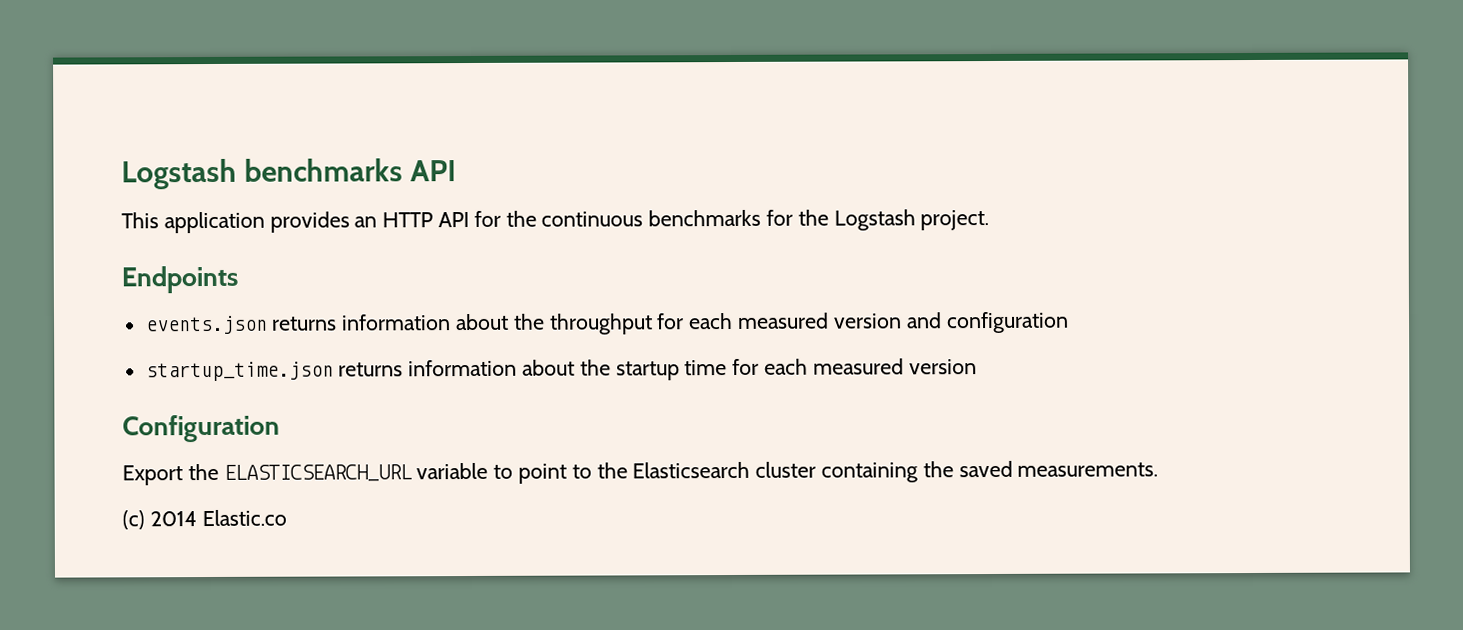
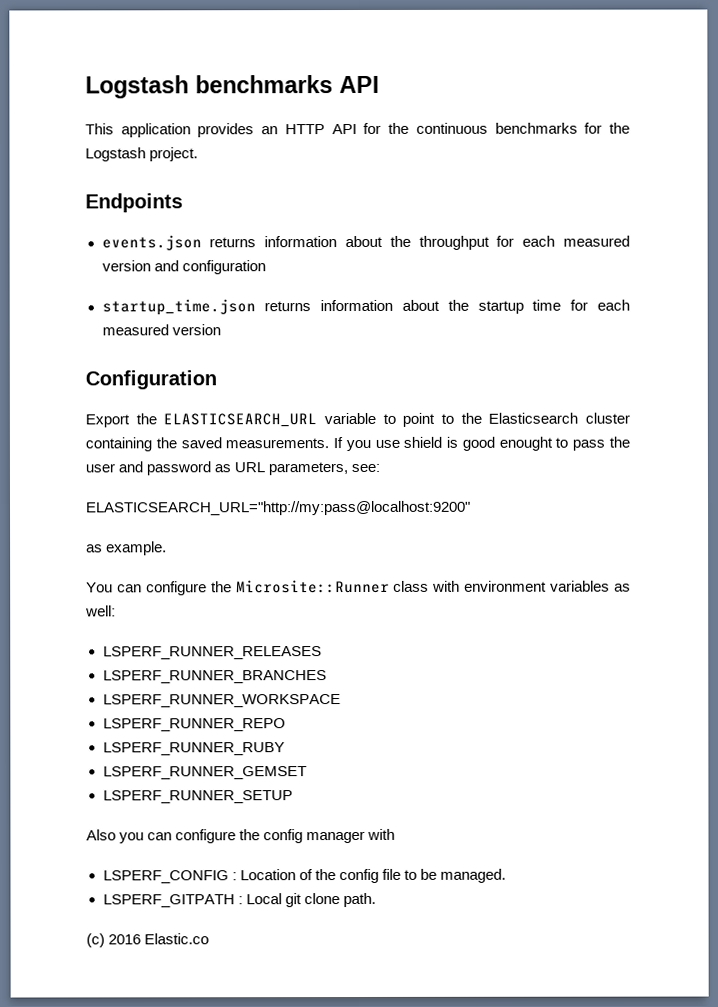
(1159, 469) none -> [333,436,630,452] [85,461,381,476] [85,500,471,516] [86,541,168,556] [86,579,631,596] [85,605,116,617] [102,646,322,660] [102,670,327,684] [102,694,341,708] [102,718,286,732] [102,742,285,756] [102,766,307,780] [102,790,293,804] [86,828,396,844] [102,868,506,884] [102,892,376,908] If you use shield is good enought to pass the user and password as URL parameters, see: // ELASTICSEARCH_URL="http://my:pass@localhost:9200" // as example. // You can configure the Microsite::Runner class with environment variables as well: // LSPERF_RUNNER_RELEASES // LSPERF_RUNNER_BRANCHES // LSPERF_RUNNER_WORKSPACE // LSPERF_RUNNER_REPO // LSPERF_RUNNER_RUBY // LSPERF_RUNNER_GEMSET // LSPERF_RUNNER_SETUP // Also you can configure the config manager with // LSPERF_CONFIG : Location of the config file to be managed. // LSPERF_GITPATH : Local git clone path.
[149,511,197,527] 2014 -> [108,934,142,945] 2016

